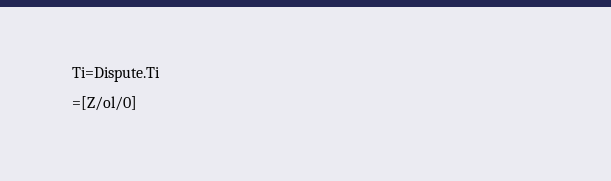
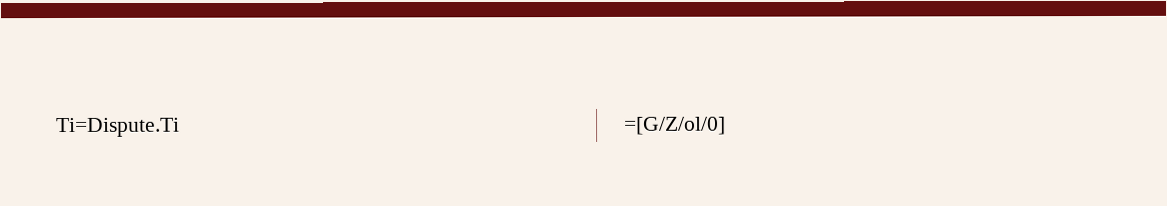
[72,96,137,111] =[Z/ol/0] -> [624,116,726,135] =[G/Z/ol/0]

